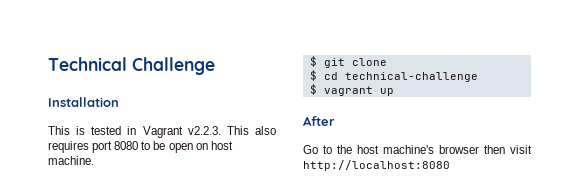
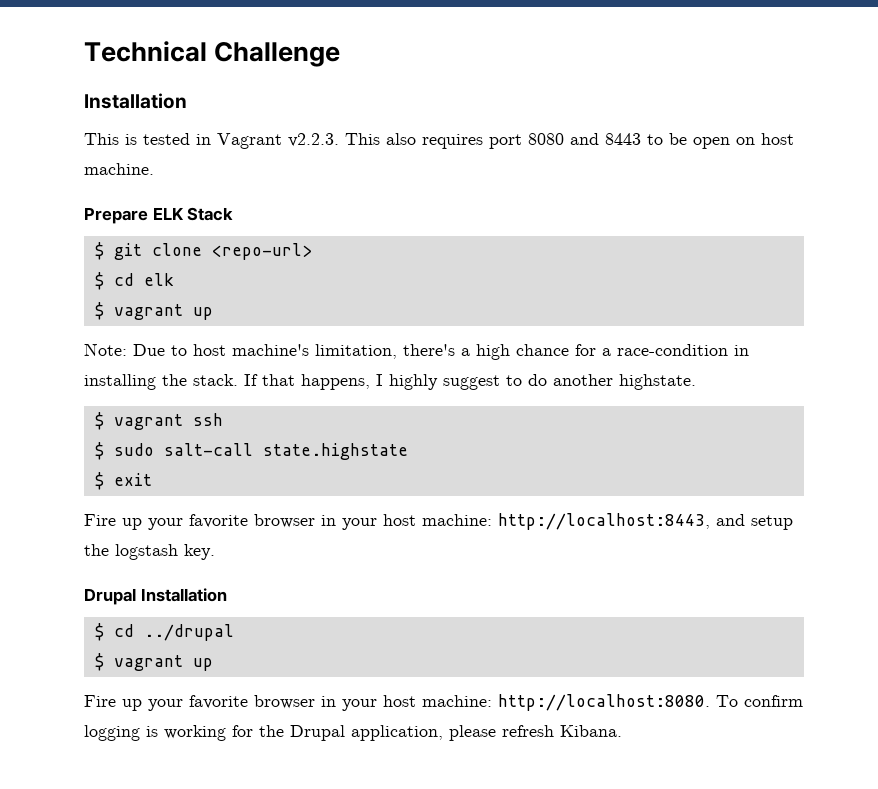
(139, 145) none -> [570,133,641,145] and 8443
(94, 160) none -> [84,207,234,224] // Prepare ELK Stack
[309,70,478,82] [309,84,394,96] [303,116,335,126] [303,145,532,154] [303,160,450,171] // $ cd technical-challenge // $ vagrant up // After // Go to the host machine's browser then visit http://localhost:8080 -> [211,243,312,260] [94,272,174,290] [94,302,213,320] [84,343,749,360] [84,374,696,390] [94,412,223,430] [94,442,408,460] [94,472,152,490] [84,513,793,530] [84,544,215,560] [84,588,227,605] [94,623,234,641] [94,653,213,671] [84,694,803,711] [84,725,622,741] <repo-url> // $ cd elk // $ vagrant up // Note: Due to host machine's limitation, there's a high chance for a race-condition in installing the stack. If that happens, I highly suggest to do another highstate. // $ vagrant ssh // $ sudo salt-call state.highstate // $ exit // Fire up your favorite browser in your host machine: http://localhost:8443, and setup the logstash key. // Drupal Installation // $ cd ../drupal // $ vagrant up // Fire up your favorite browser in your host machine: http://localhost:8080. To confirm logging is working for the Drupal application, please refresh Kibana.

